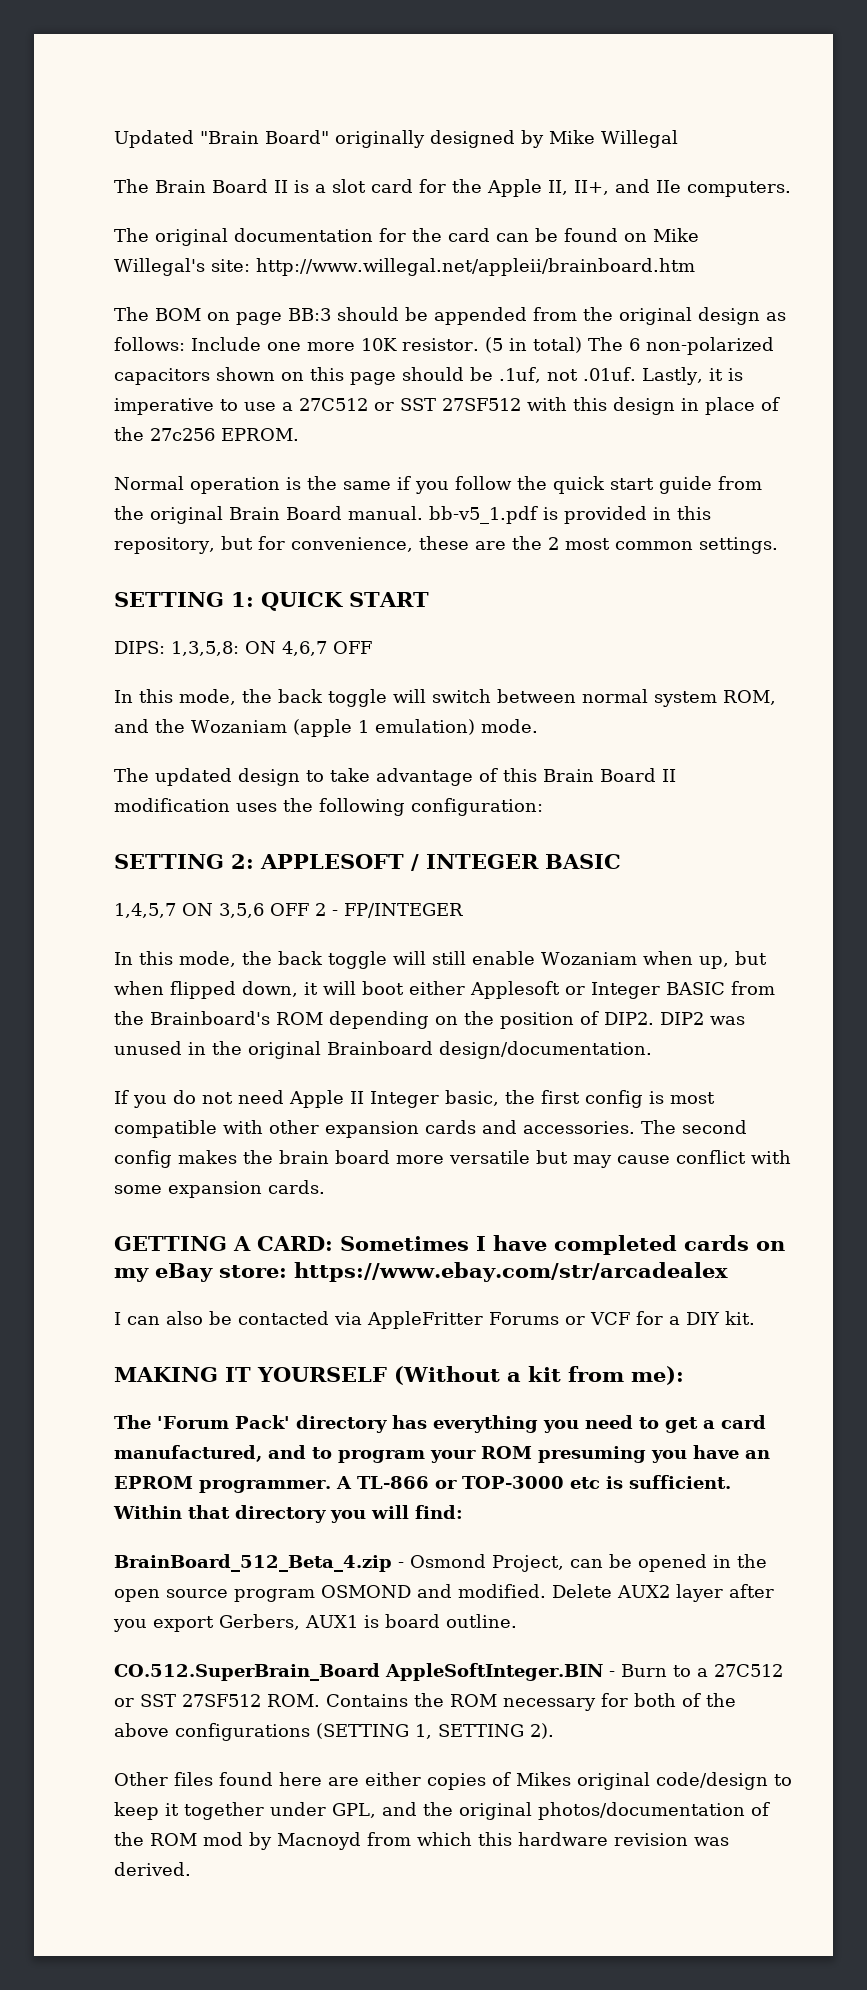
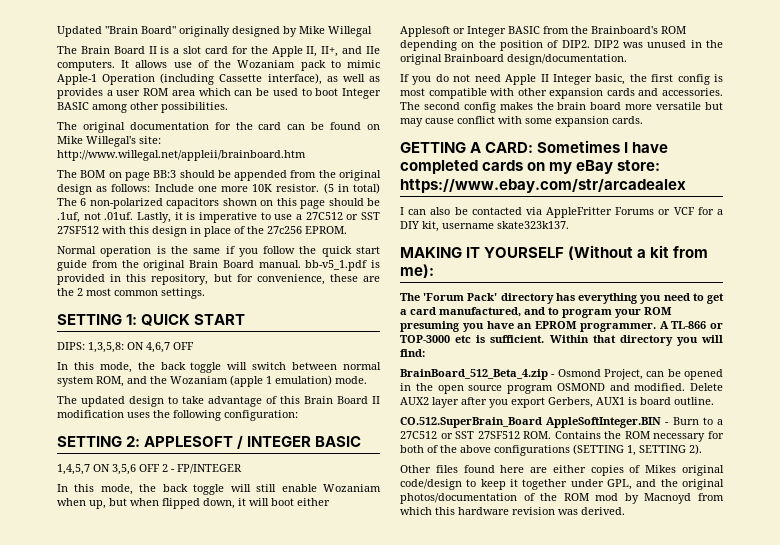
(791, 189) none -> [121,60,381,71] [57,73,381,85] [57,88,381,99] [57,102,228,113] It allows use of the Wozaniam pack to mimic Apple-1 Operation (including Cassette interface), as well as provides a user ROM area which can be used to boot Integer BASIC among other possibilities.
[724,1311,755,1325] kit. -> [422,221,569,232] kit, username skate323k137.

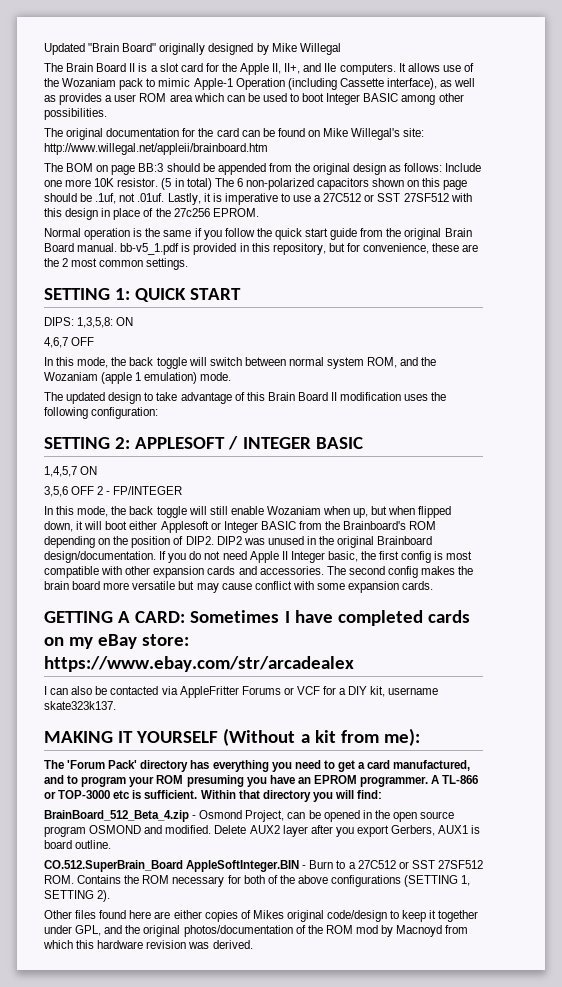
(144, 346) none -> (134, 321) //
(110, 468) none -> (98, 470) //
(627, 59) // -> (156, 557) none

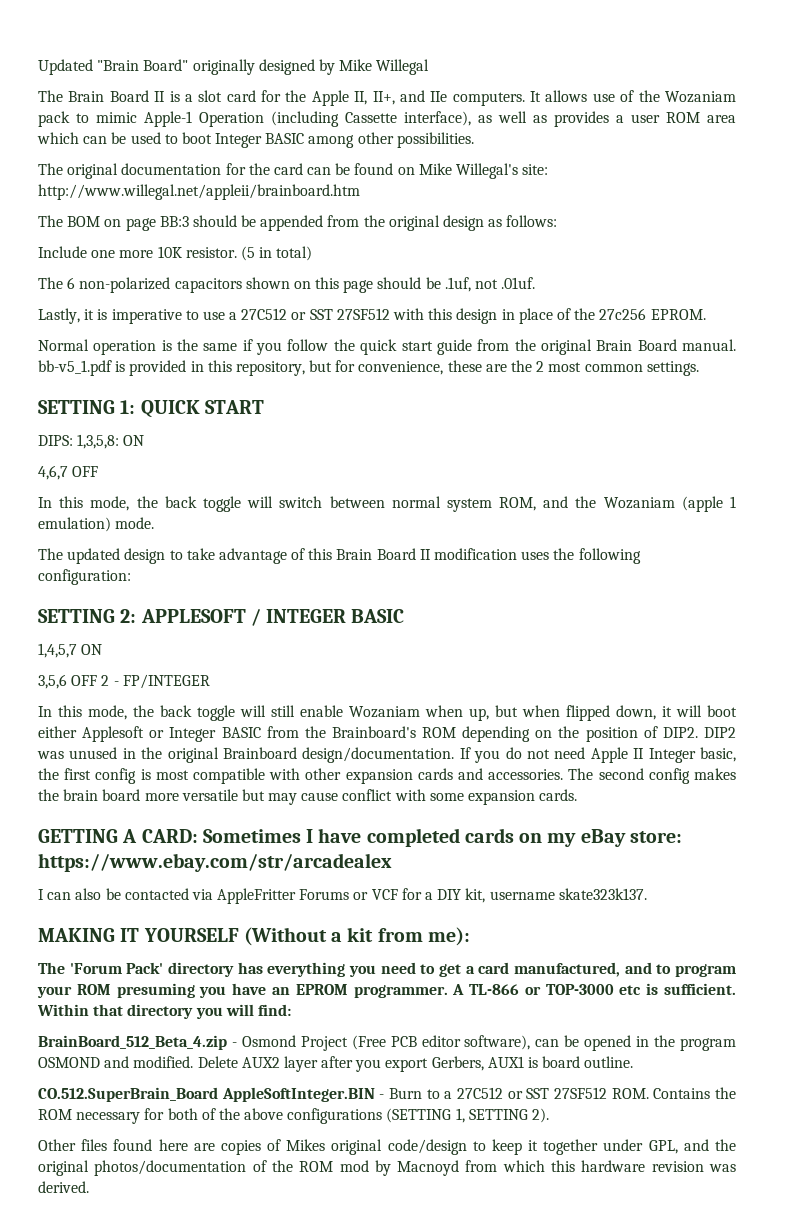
(443, 167) none -> (558, 221) //
(212, 184) none -> (313, 253) //
(165, 197) none -> (536, 283) //
[245,810,285,822] Project, -> [300,1035,531,1051] Project (Free PCB editor software),
[392,811,455,822] open source -> (676, 1041) none
[173,910,202,919] either -> (215, 1147) none

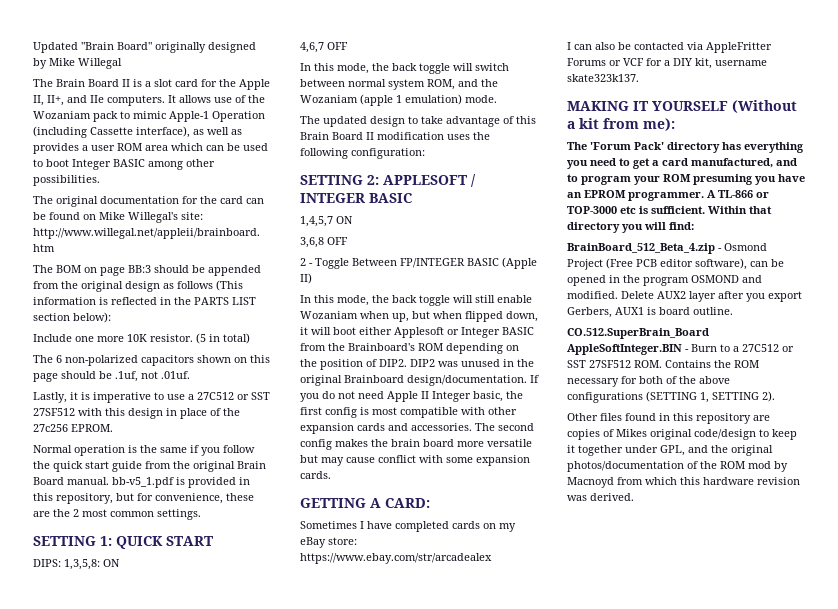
[506,215,558,227] follows: -> [177,280,243,291] [33,297,256,305] [33,312,111,323] follows (This information is reflected in the PARTS LIST section below):
[38,674,98,689] 3,5,6 OFF -> [300,237,348,248] 3,6,8 OFF //
(119, 683) none -> [315,258,397,269] Toggle Between
(210, 681) none -> [467,257,537,269] [300,273,312,284] BASIC (Apple II)
(198, 836) none -> (430, 503) //
[158,1139,188,1151] here -> [659,413,751,424] in this repository

